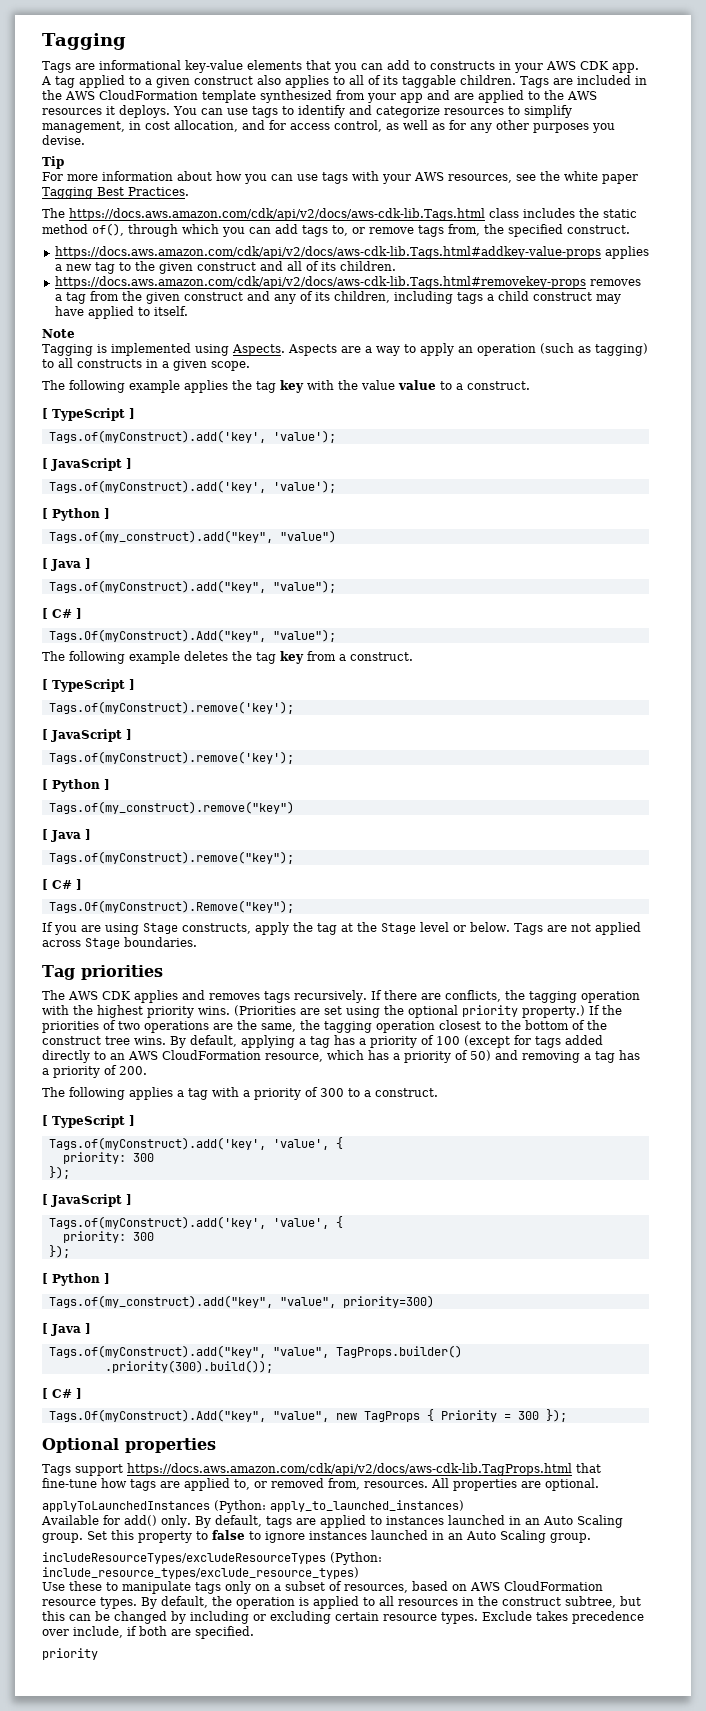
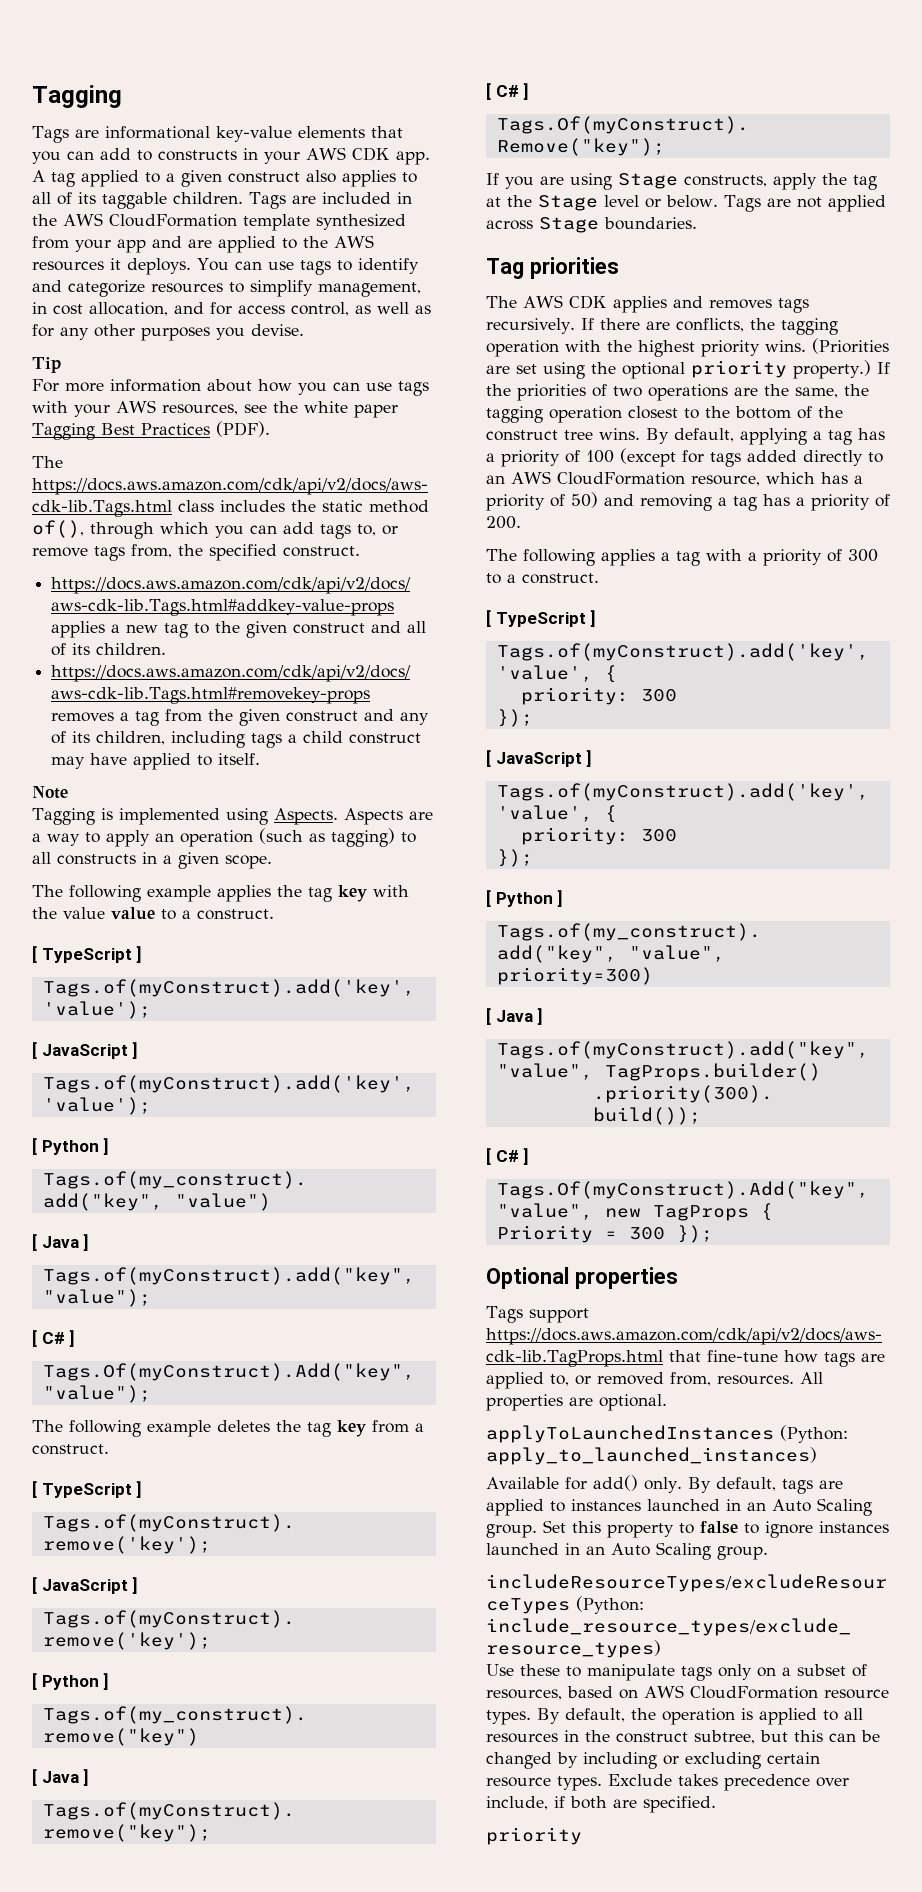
[128,187,189,196] Practices. -> [140,421,270,437] Practices (PDF).

